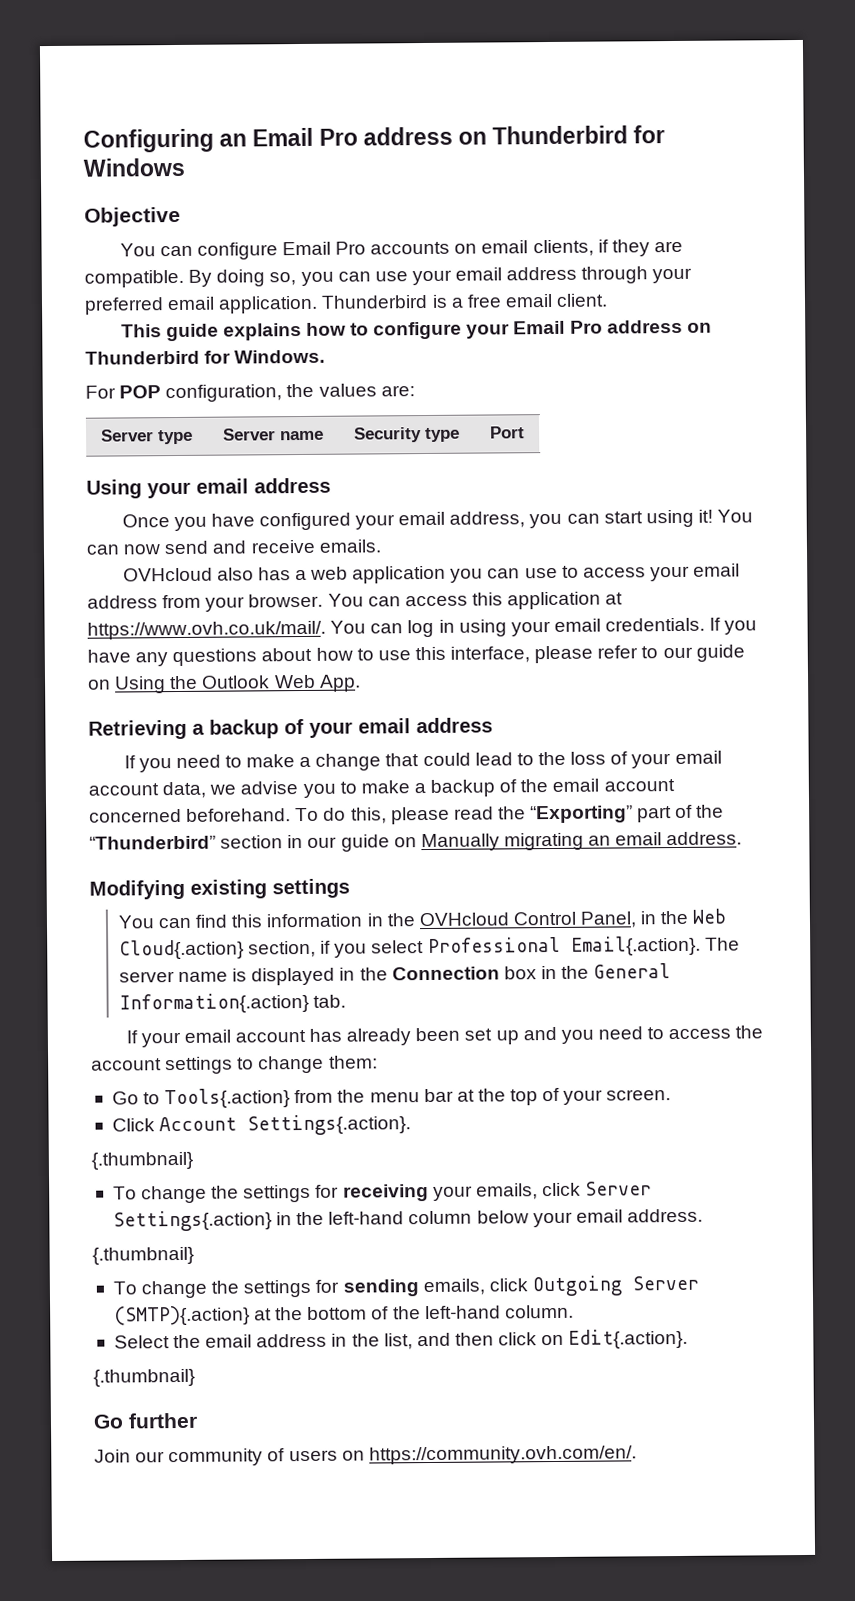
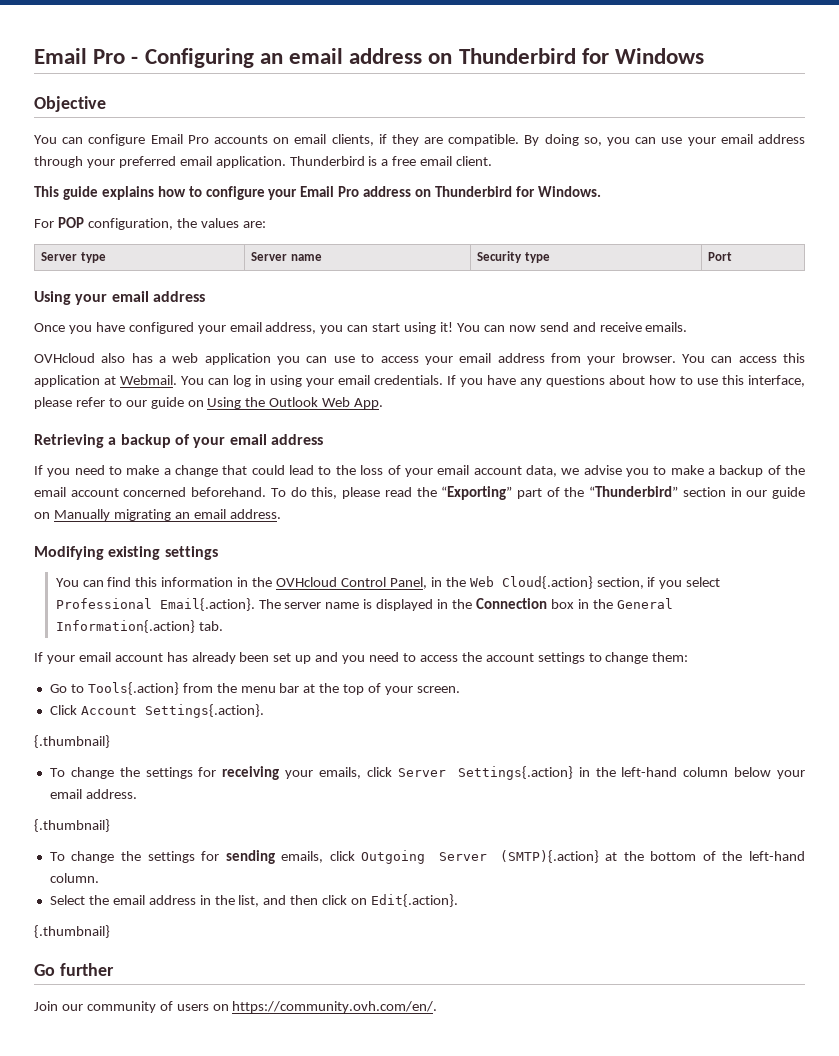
[83,127,358,153] Configuring an Email Pro -> [34,48,344,68] Email Pro - Configuring an email
[87,620,326,640] https://www.ovh.co.uk/mail/. -> [120,375,177,385] Webmail.

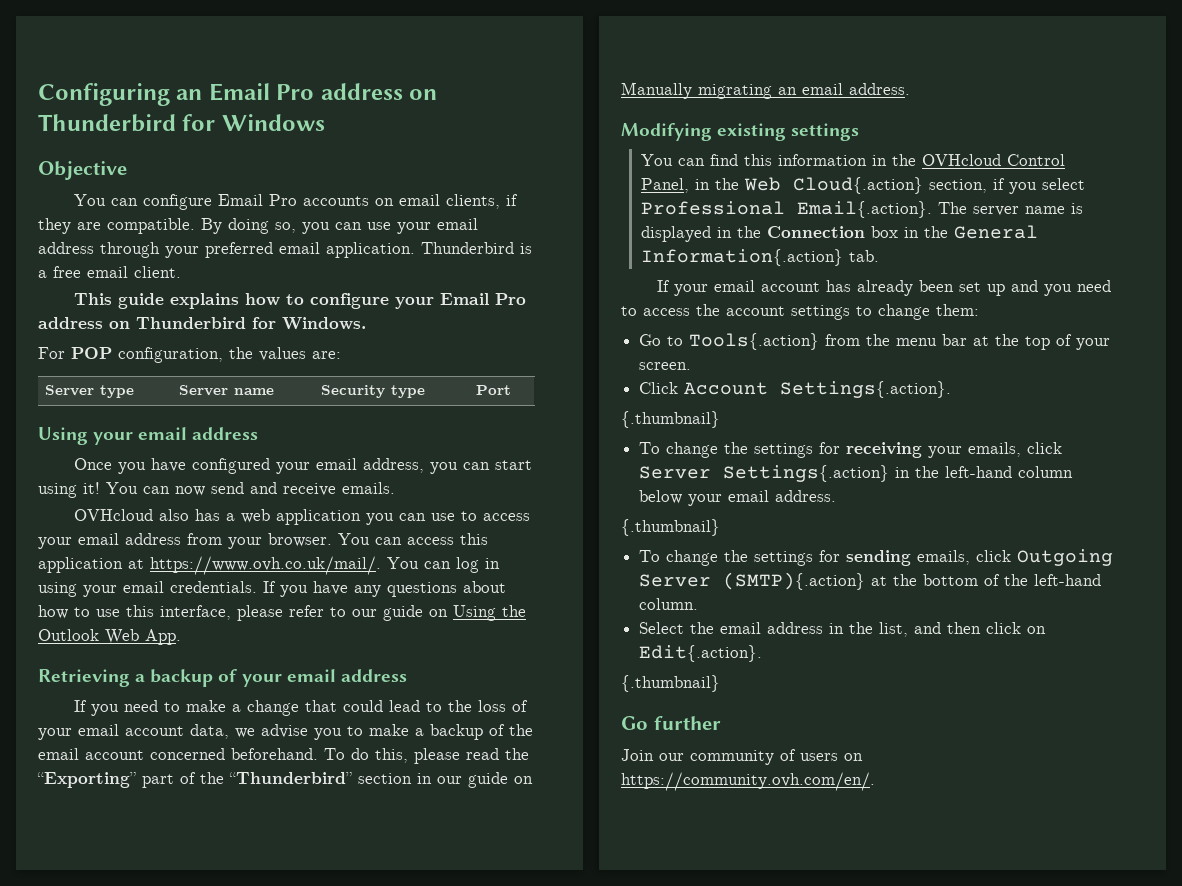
[34,48,344,68] Email Pro - Configuring an email -> [38,83,315,106] Configuring an Email Pro
[120,375,177,385] Webmail. -> [150,556,381,575] https://www.ovh.co.uk/mail/.

